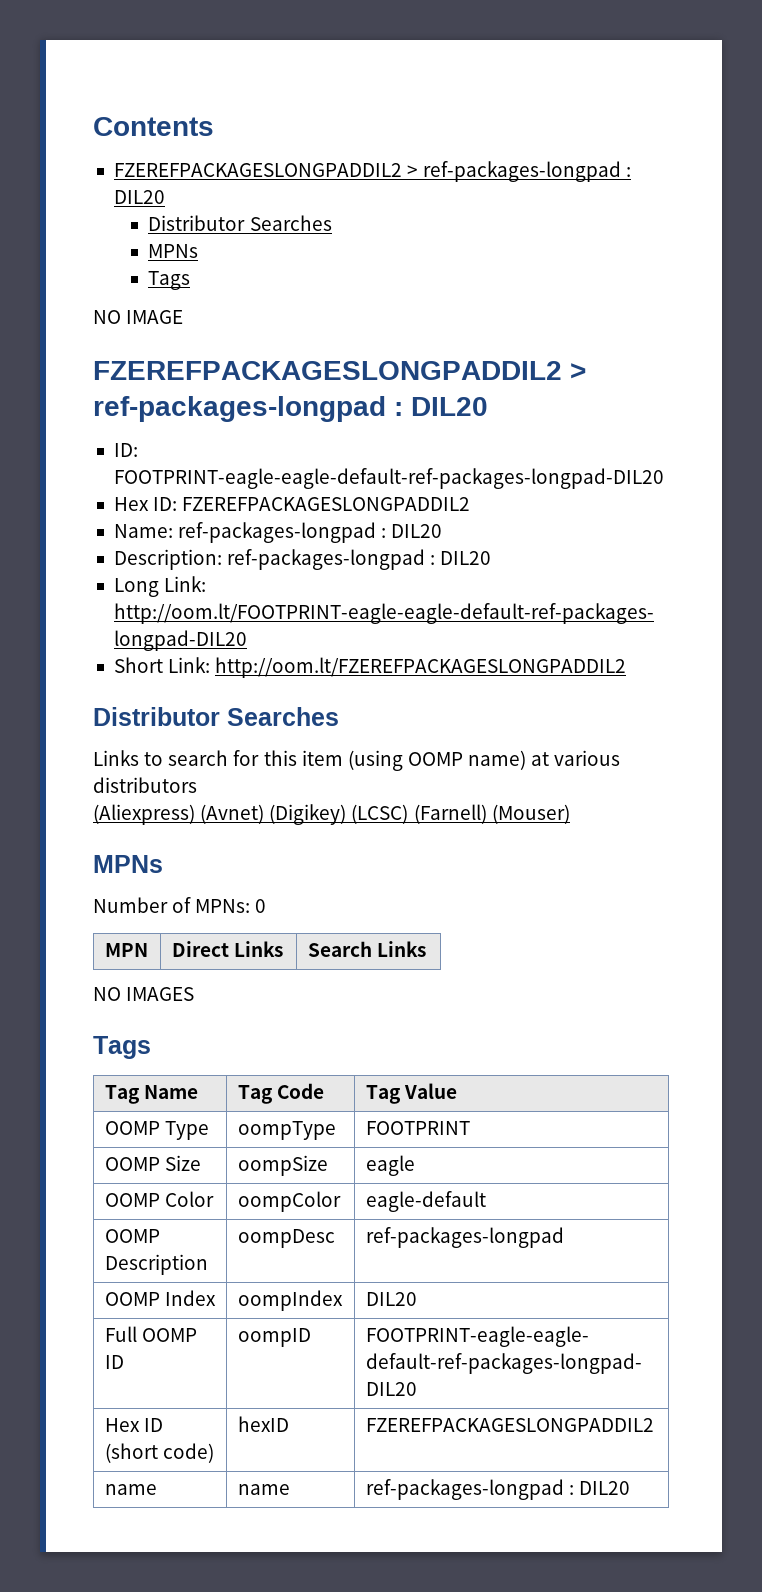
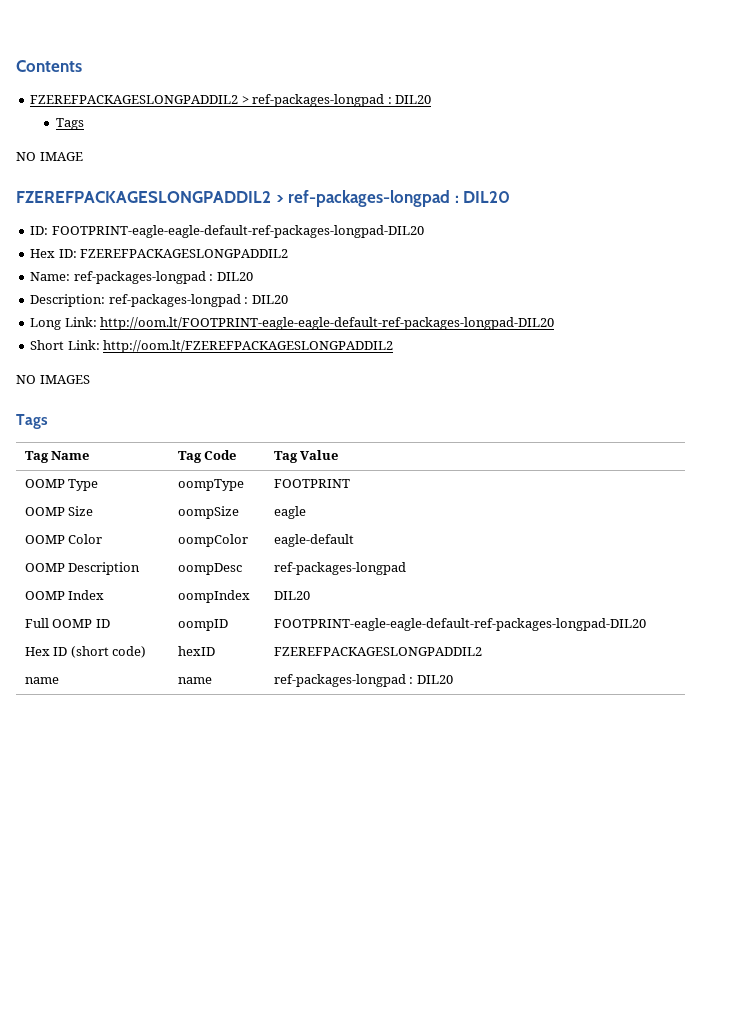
[148,215,332,231] [148,244,199,258] // Distributor Searches // MPNs -> (432, 99) none
[93,707,339,726] [93,750,621,771] [93,777,197,793] [93,804,570,825] [93,855,163,873] [93,897,267,913] [104,943,148,957] [171,941,283,957] [307,941,426,957] // Distributor Searches // Links to search for this item (using OOMP name) at various distributors // (Aliexpress) (Avnet) (Digikey) (LCSC) (Farnell) (Mouser) // MPNs // Number of MPNs: 0 // MPN | Direct Links | Search Links -> (394, 346) none

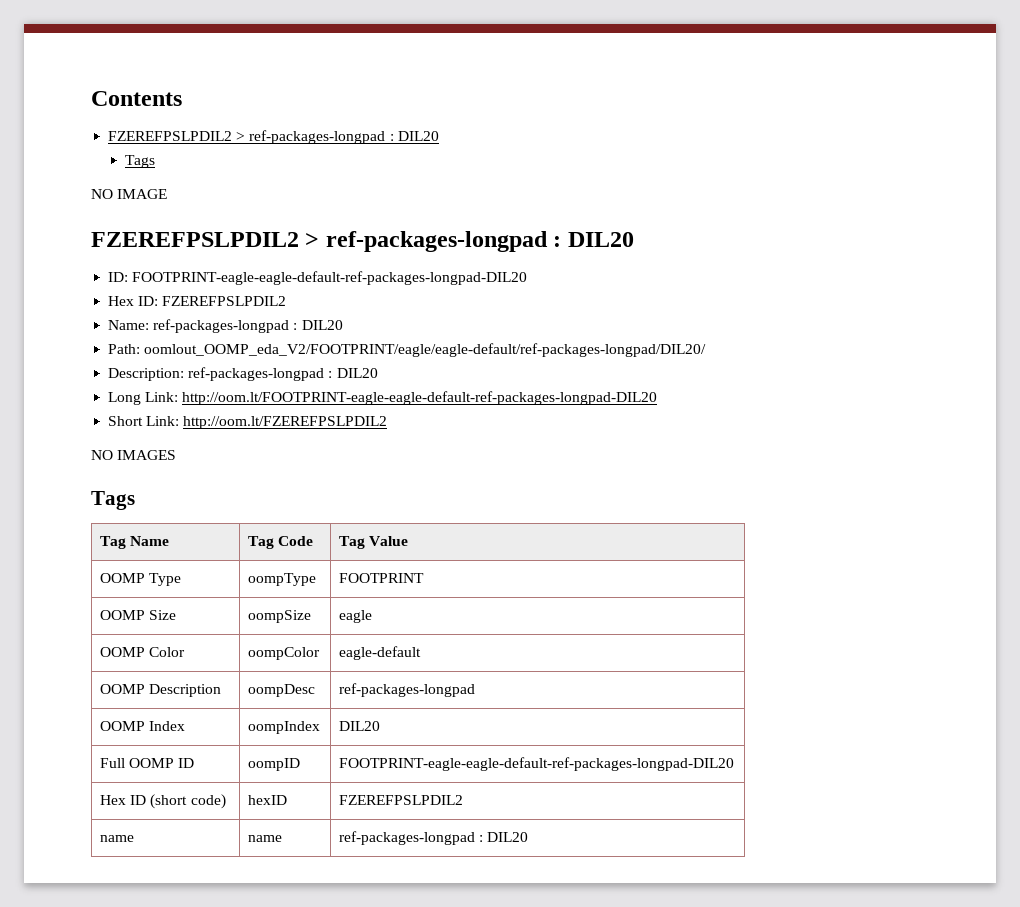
[30,95,239,104] FZEREFPACKAGESLONGPADDIL2 -> [108,131,233,141] FZEREFPSLPDIL2
[16,191,271,203] FZEREFPACKAGESLONGPADDIL2 -> [91,232,299,247] FZEREFPSLPDIL2
[80,249,289,258] FZEREFPACKAGESLONGPADDIL2 -> [162,296,287,306] FZEREFPSLPDIL2
(253, 276) none -> [108,343,707,357] // Path: oomlout_OOMP_eda_V2/FOOTPRINT/eagle/eagle-default/ref-packages-longpad/DIL20/
[103,340,394,353] http://oom.lt/FZEREFPACKAGESLONGPADDIL2 -> [183,416,388,429] http://oom.lt/FZEREFPSLPDIL2
[273,647,482,656] FZEREFPACKAGESLONGPADDIL2 -> [338,795,463,805] FZEREFPSLPDIL2

